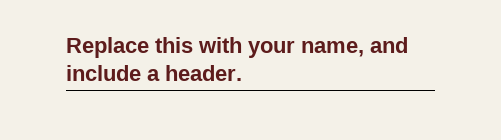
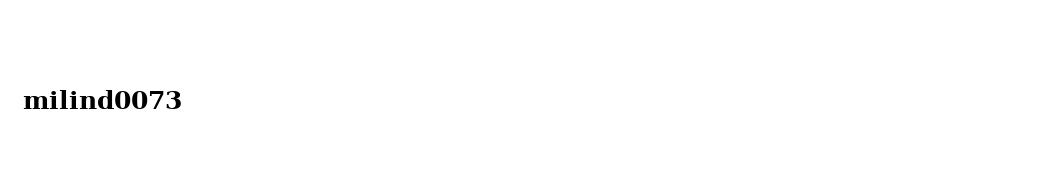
[66,37,408,58] [66,65,242,81] Replace this with your name, and include a header. -> [23,90,182,109] milind0073

